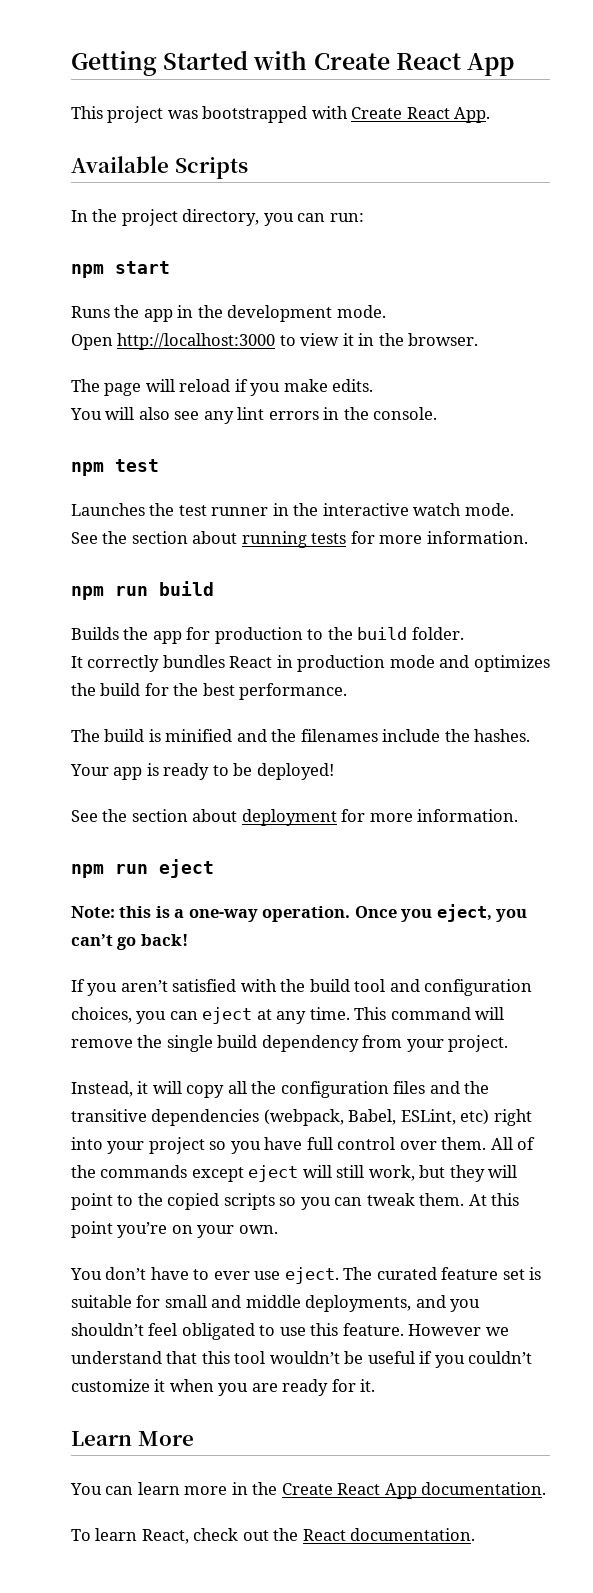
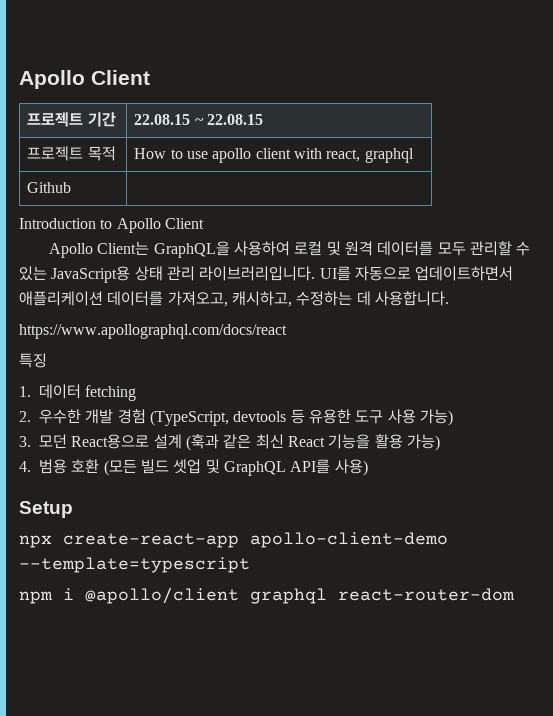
[71,50,515,76] [71,106,491,123] [71,156,248,179] [71,209,364,226] [71,261,170,278] [71,305,386,322] [71,333,479,350] [71,379,374,396] [70,407,438,424] [71,459,159,476] [71,503,514,516] [71,531,528,548] [71,581,214,600] [71,627,464,644] [71,655,550,672] [71,683,348,700] [71,729,531,742] [70,763,334,780] [71,809,519,826] [71,859,214,878] [71,904,528,922] [71,934,188,950] [71,979,533,996] [71,1007,505,1024] [71,1035,509,1052] [71,1081,490,1098] [71,1109,532,1126] [71,1137,536,1154] [71,1165,518,1182] [71,1193,520,1210] [71,1221,278,1238] [70,1267,542,1284] [71,1295,481,1312] [71,1323,509,1340] [71,1351,533,1368] [71,1379,376,1396] [71,1431,194,1446] [70,1482,547,1499] [71,1528,476,1544] Getting Started with Create React App // This project was bootstrapped with Create React App. // Available Scripts // In the project directory, you can run: // npm start // Runs the app in the development mode. // Open http://localhost:3000 to view it in the browser. // The page will reload if you make edits. // You will also see any lint errors in the console. // npm test // Launches the test runner in the interactive watch mode. // See the section about running tests for more information. // npm run build // Builds the app for production to the build folder. // It correctly bundles React in production mode and optimizes the build for the best performance. // The build is minified and the filenames include the hashes. // Your app is ready to be deployed! // See the section about deployment for more information. // npm run eject // Note: this is a one-way operation. Once you eject, you can’t go back! // If you aren’t satisfied with the build tool and configuration choices, you can eject at any time. This command will remove the single build dependency from your project. // Instead, it will copy all the configuration files and the transitive dependencies (webpack, Babel, ESLint, etc) right into your project so you have full control over them. All of the commands except eject will still work, but they will point to the copied scripts so you can tweak them. At this point you’re on your own. // You don’t have to ever use eject. The curated feature set is suitable for small and middle deployments, and you shouldn’t feel obligated to use this feature. However we understand that this tool wouldn’t be useful if you couldn’t customize it when you are ready for it. // Learn More // You can learn more in the Create React App documentation. // To learn React, check out the React documentation. -> [19,70,150,89] [27,112,116,127] [134,114,264,125] [27,146,116,161] [134,148,414,163] [27,182,72,193] [19,218,204,233] [49,241,531,258] [19,266,514,283] [19,291,449,307] [19,324,287,339] [19,353,47,368] [19,384,137,401] [19,409,453,426] [19,434,440,451] [19,459,368,476] [19,501,73,518] [19,532,448,548] [19,557,250,573] [19,587,515,604] Apollo Client // 프로젝트 기간 | 22.08.15 ~ 22.08.15 // 프로젝트 목적 | How to use apollo client with react, graphql // Github | // Introduction to Apollo Client // Apollo Client는 GraphQL을 사용하여 로컬 및 원격 데이터를 모두 관리할 수 있는 JavaScript용 상태 관리 라이브러리입니다. UI를 자동으로 업데이트하면서 애플리케이션 데이터를 가져오고, 캐시하고, 수정하는 데 사용합니다. // https://www.apollographql.com/docs/react // 특징 // 1. 데이터 fetching // 2. 우수한 개발 경험 (TypeScript, devtools 등 유용한 도구 사용 가능) // 3. 모던 React용으로 설계 (훅과 같은 최신 React 기능을 활용 가능) // 4. 범용 호환 (모든 빌드 셋업 및 GraphQL API를 사용) // Setup // npx create-react-app apollo-client-demo --template=typescript // npm i @apollo/client graphql react-router-dom

